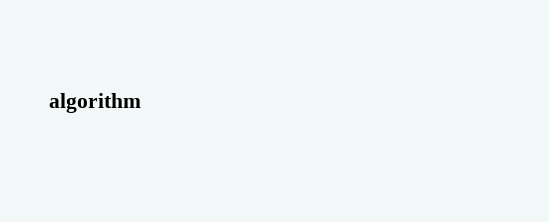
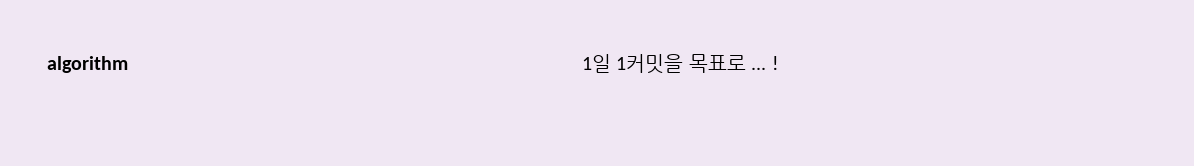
(141, 103) none -> [582,54,779,74] // 1일 1커밋을 목표로 ... !

